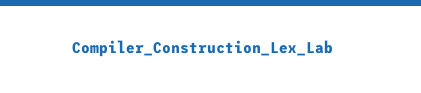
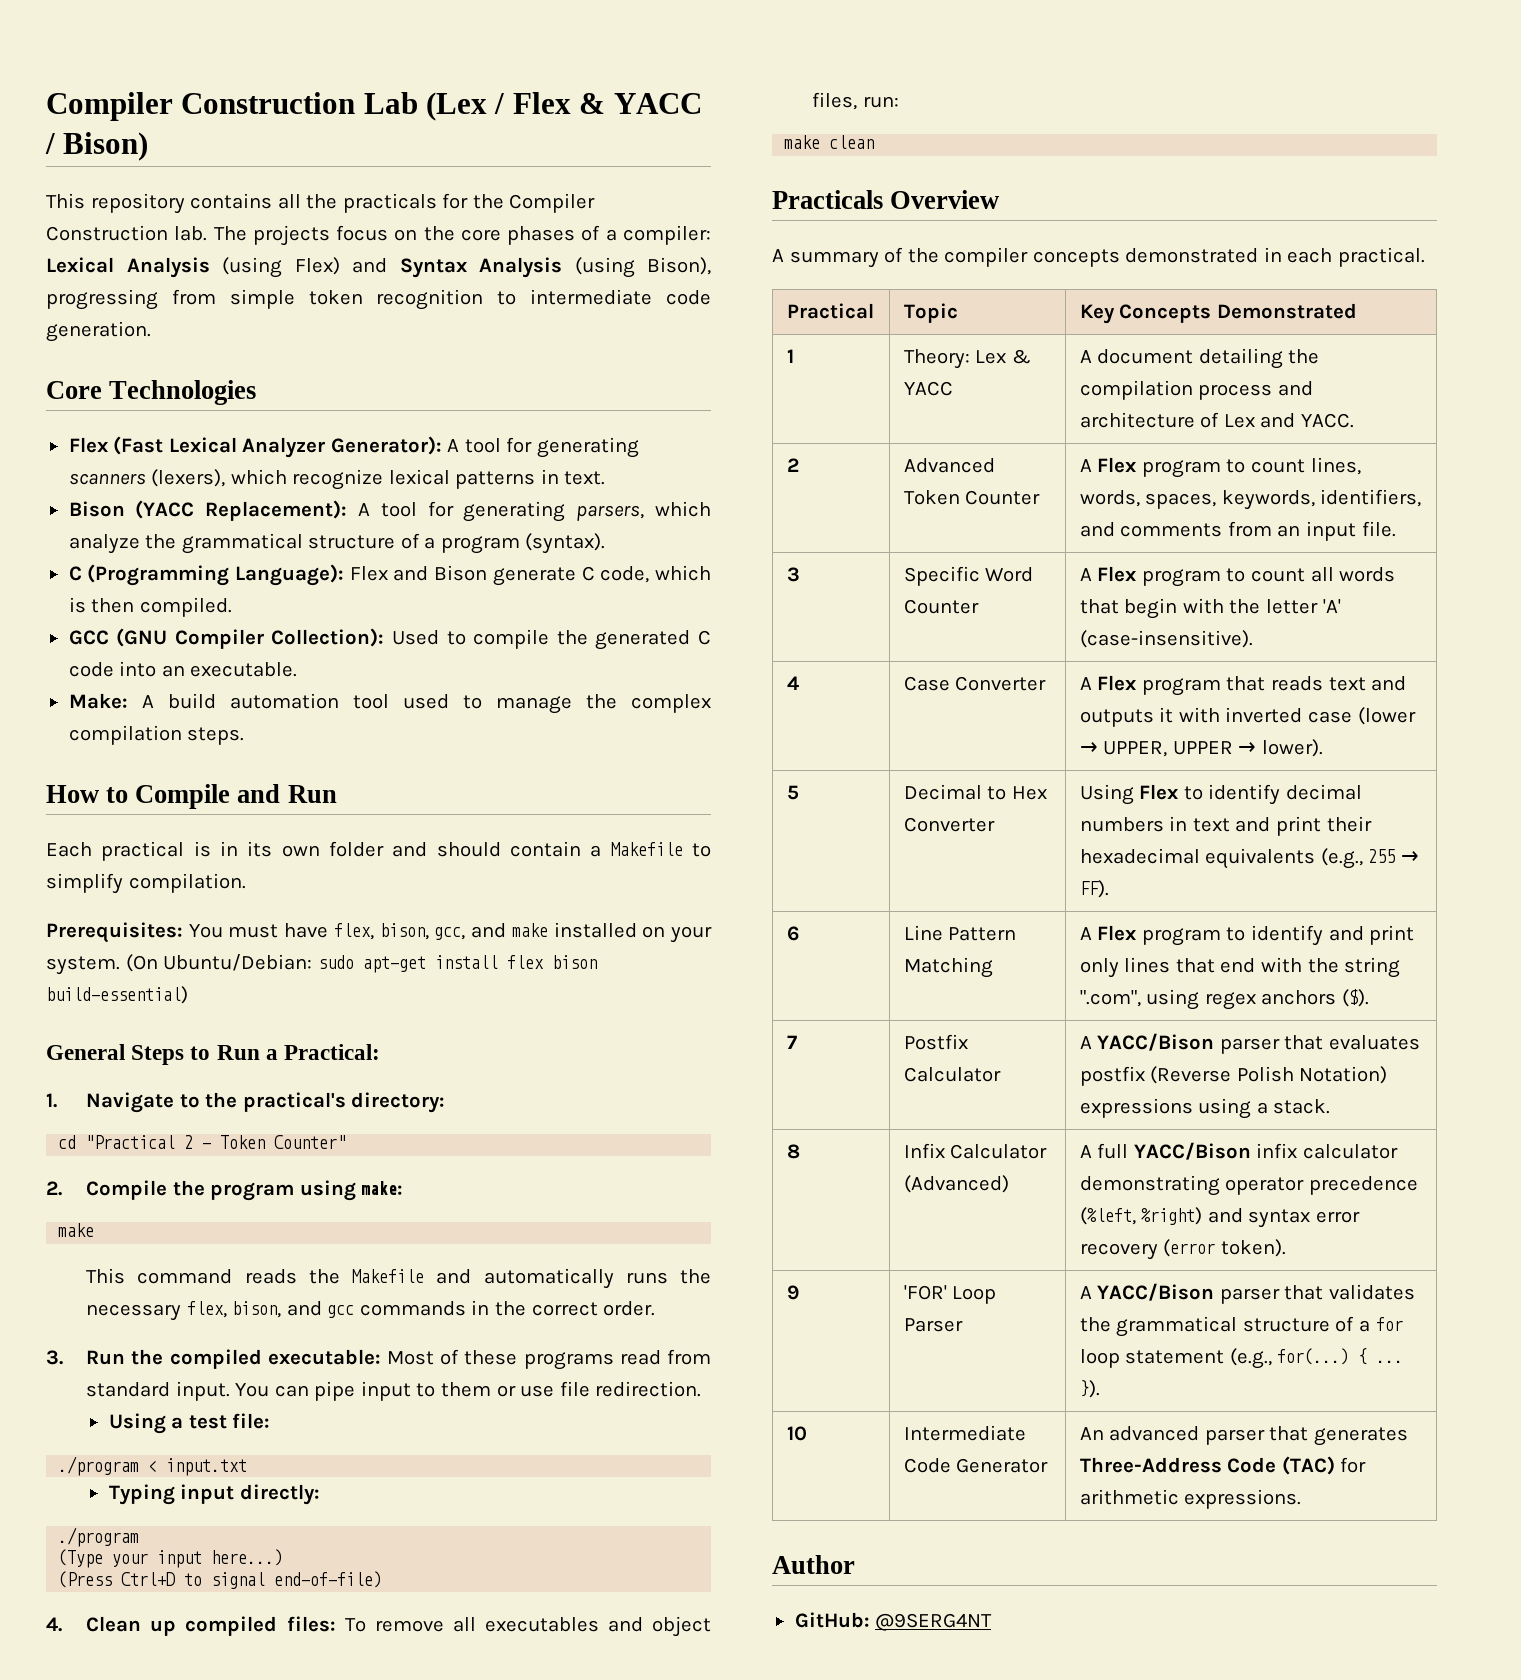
[72,40,333,57] Compiler_Construction_Lex_Lab -> [46,92,702,121] [45,132,149,161] [46,193,596,214] [46,225,711,246] [46,257,711,278] [46,289,711,310] [46,321,151,342] [46,380,257,405] [68,436,639,458] [68,469,606,490] [68,500,712,522] [68,533,606,554] [68,564,712,586] [68,597,232,617] [68,628,712,650] [68,661,298,677] [68,693,711,714] [68,725,245,745] [46,784,337,809] [46,841,712,861] [46,873,246,894] [46,922,713,943] [46,954,597,975] [46,986,188,1004] [46,1044,381,1065] [46,1092,446,1113] [58,1135,347,1149] [46,1180,404,1201] [58,1223,95,1237] [86,1268,711,1289] [86,1300,656,1321] [46,1349,711,1370] [86,1381,702,1401] [108,1413,271,1434] [58,1456,248,1476] [108,1484,320,1505] [58,1527,140,1547] [58,1549,284,1568] [58,1571,383,1589] [46,1616,712,1637] [812,92,899,110] [784,135,875,149] [772,190,1000,209] [772,247,1425,268] [786,303,874,319] [903,303,958,323] [1079,303,1357,324] [786,349,794,363] [903,349,1031,369] [903,381,953,396] [1079,348,1320,369] [1079,380,1313,400] [1079,412,1355,428] [786,458,799,472] [903,458,995,473] [903,490,1041,505] [1079,457,1361,478] [1079,489,1422,510] [1079,521,1396,541] [786,567,800,582] [903,566,1034,586] [903,599,979,614] [1079,566,1396,587] [1079,598,1341,619] [1079,630,1253,648] [786,676,799,690] [903,676,1047,691] [1079,675,1407,696] [1079,707,1416,727] [1079,739,1324,757] [786,785,799,800] [903,784,1047,800] [903,817,995,832] [1079,784,1363,805] [1079,816,1372,836] [1079,848,1420,869] [1079,880,1109,898] [786,926,799,941] [903,925,1017,941] [903,957,993,978] [1079,925,1415,946] [1079,957,1401,978] [1079,989,1370,1010] [786,1035,797,1049] [903,1034,968,1050] [903,1067,1001,1082] [1079,1033,1421,1054] [1079,1066,1388,1086] [1079,1098,1331,1119] [786,1144,800,1159] [903,1143,1048,1159] [903,1175,1009,1193] [1079,1142,1399,1160] [1079,1175,1418,1196] [1079,1207,1361,1228] [1079,1239,1286,1260] [786,1285,800,1300] [903,1285,997,1304] [903,1318,963,1332] [1079,1283,1416,1304] [1079,1316,1403,1337] [1079,1348,1404,1369] [1079,1380,1100,1398] [786,1426,807,1441] [903,1425,1026,1441] [903,1458,1049,1473] [1079,1426,1409,1446] [1079,1456,1367,1475] [1079,1489,1302,1509] [772,1555,855,1574] [794,1612,993,1631] Compiler Construction Lab (Lex / Flex & YACC / Bison) // This repository contains all the practicals for the Compiler Construction lab. The projects focus on the core phases of a compiler: Lexical Analysis (using Flex) and Syntax Analysis (using Bison), progressing from simple token recognition to intermediate code generation. // Core Technologies // Flex (Fast Lexical Analyzer Generator): A tool for generating scanners (lexers), which recognize lexical patterns in text. // Bison (YACC Replacement): A tool for generating parsers, which analyze the grammatical structure of a program (syntax). // C (Programming Language): Flex and Bison generate C code, which is then compiled. // GCC (GNU Compiler Collection): Used to compile the generated C code into an executable. // Make: A build automation tool used to manage the complex compilation steps. // How to Compile and Run // Each practical is in its own folder and should contain a Makefile to simplify compilation. // Prerequisites: You must have flex, bison, gcc, and make installed on your system. (On Ubuntu/Debian: sudo apt-get install flex bison build-essential) // General Steps to Run a Practical: // 1. Navigate to the practical's directory: // cd "Practical 2 - Token Counter" // 2. Compile the program using make: // make // This command reads the Makefile and automatically runs the necessary flex, bison, and gcc commands in the correct order. // 3. Run the compiled executable: Most of these programs read from standard input. You can pipe input to them or use file redirection. // Using a test file: // ./program < input.txt // Typing input directly: // ./program // (Type your input here...) // (Press Ctrl+D to signal end-of-file) // 4. Clean up compiled files: To remove all executables and object files, run: // make clean // Practicals Overview // A summary of the compiler concepts demonstrated in each practical. // Practical | Topic | Key Concepts Demonstrated // 1 | Theory: Lex & YACC | A document detailing the compilation process and architecture of Lex and YACC. // 2 | Advanced Token Counter | A Flex program to count lines, words, spaces, keywords, identifiers, and comments from an input file. // 3 | Specific Word Counter | A Flex program to count all words that begin with the letter 'A' (case-insensitive). // 4 | Case Converter | A Flex program that reads text and outputs it with inverted case (lower → UPPER, UPPER → lower). // 5 | Decimal to Hex Converter | Using Flex to identify decimal numbers in text and print their hexadecimal equivalents (e.g., 255 → FF). // 6 | Line Pattern Matching | A Flex program to identify and print only lines that end with the string ".com", using regex anchors ($). // 7 | Postfix Calculator | A YACC/Bison parser that evaluates postfix (Reverse Polish Notation) expressions using a stack. // 8 | Infix Calculator (Advanced) | A full YACC/Bison infix calculator demonstrating operator precedence (%left, %right) and syntax error recovery (error token). // 9 | 'FOR' Loop Parser | A YACC/Bison parser that validates the grammatical structure of a for loop statement (e.g., for(...) { ... }). // 10 | Intermediate Code Generator | An advanced parser that generates Three-Address Code (TAC) for arithmetic expressions. // Author // GitHub: @9SERG4NT

